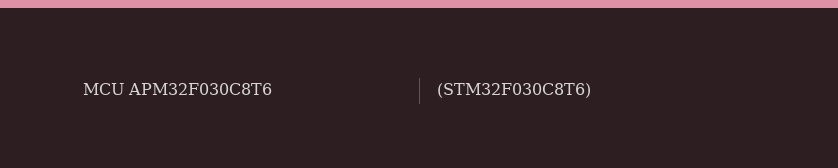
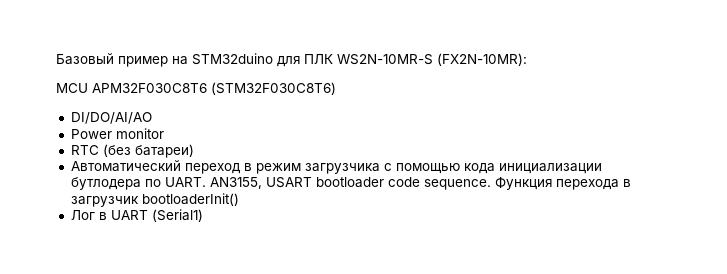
[83,83,591,98] MCU APM32F030C8T6 (STM32F030C8T6) -> [56,53,527,67] [56,82,336,95] [70,112,152,124] [70,128,164,139] [70,144,194,158] [70,160,602,174] [70,177,631,190] [70,193,239,207] [70,209,203,222] Базовый пример на STM32duino для ПЛК WS2N-10MR-S (FX2N-10MR): // MCU APM32F030C8T6 (STM32F030C8T6) // DI/DO/AI/AO // Power monitor // RTC (без батареи) // Автоматический переход в режим загрузчика с помощью кода инициализации бутлодера по UART. AN3155, USART bootloader code sequence. Функция перехода в загрузчик bootloaderInit() // Лог в UART (Serial1)

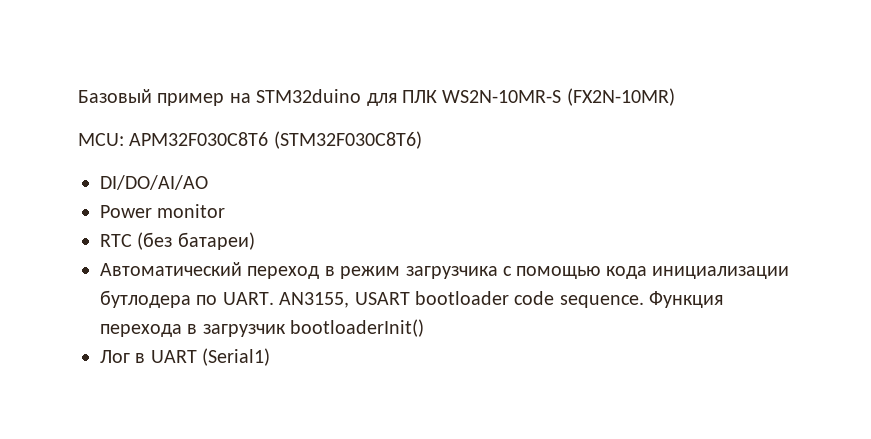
[437,53,527,66] [56,83,88,93] (FX2N-10MR): // MCU -> [566,88,675,106] [78,133,124,146] (FX2N-10MR) // MCU:

